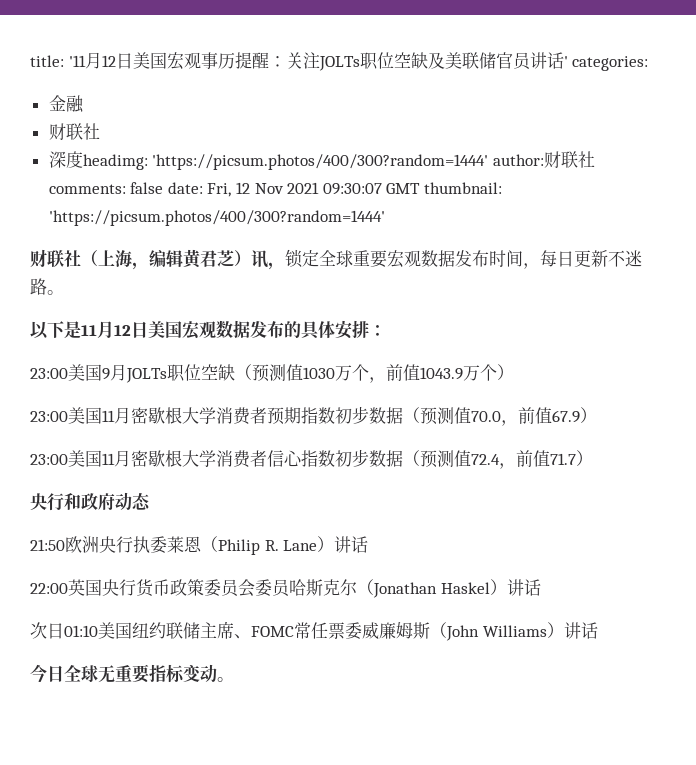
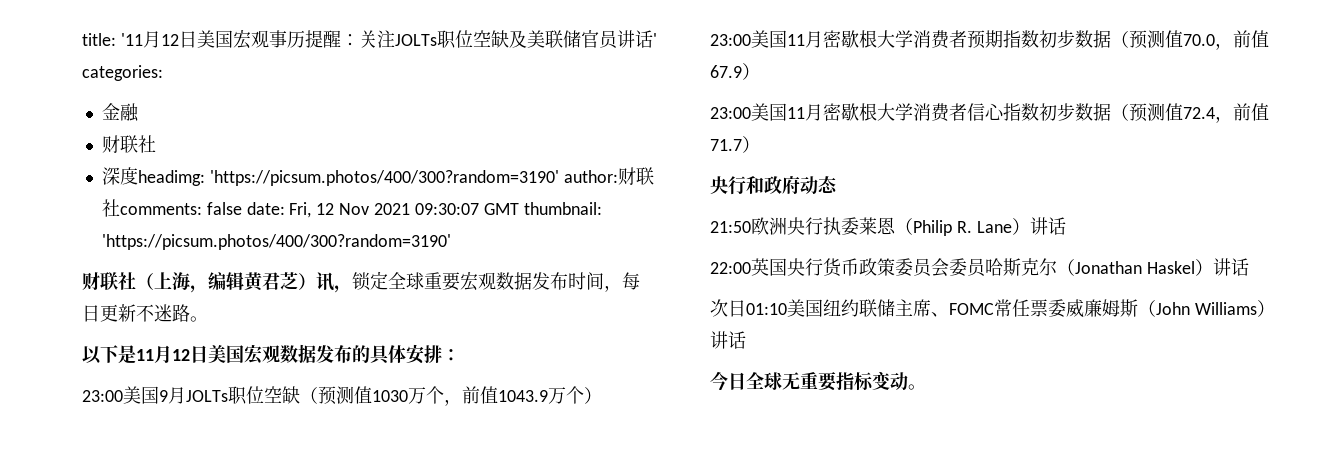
[152,154,489,170] 'https://picsum.photos/400/300?random=1444' -> [209,170,559,186] 'https://picsum.photos/400/300?random=3190'
[48,210,385,226] 'https://picsum.photos/400/300?random=1444' -> [101,234,451,250] 'https://picsum.photos/400/300?random=3190'

